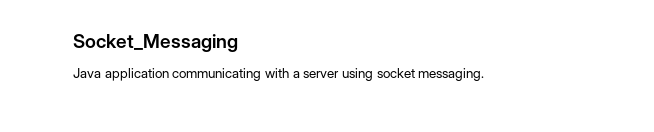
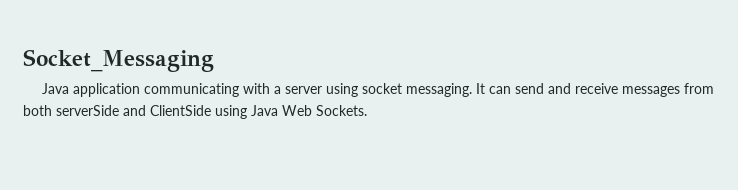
(485, 74) none -> [476,83,715,97] [23,105,367,119] It can send and receive messages from both serverSide and ClientSide using Java Web Sockets.

